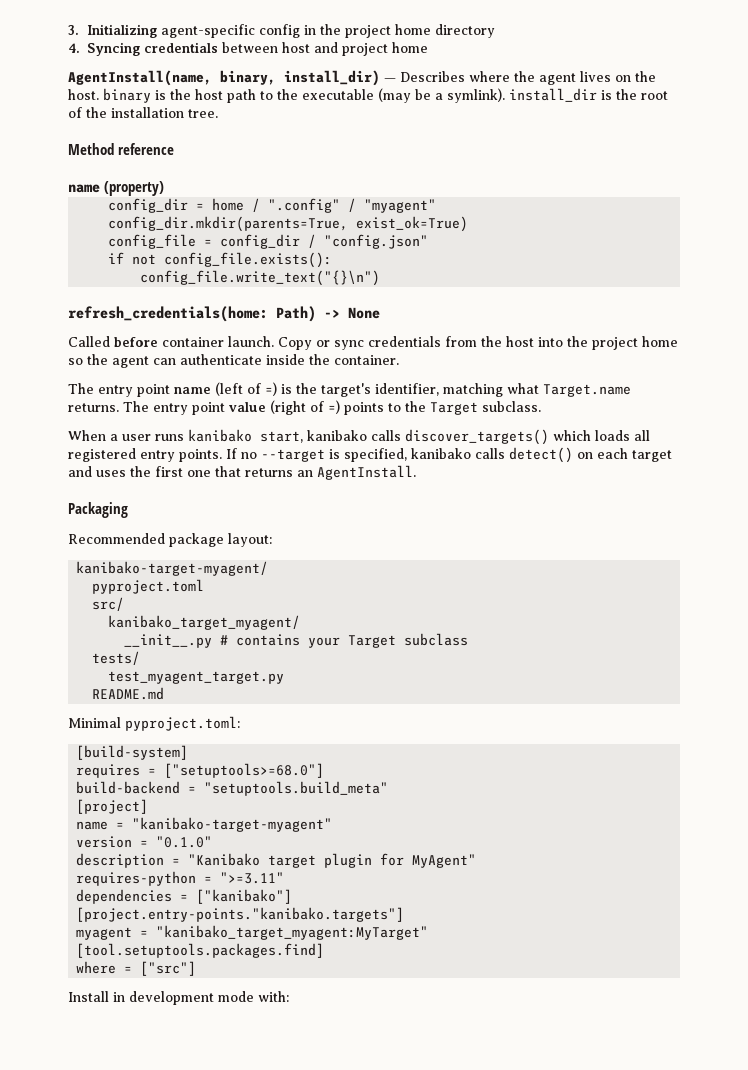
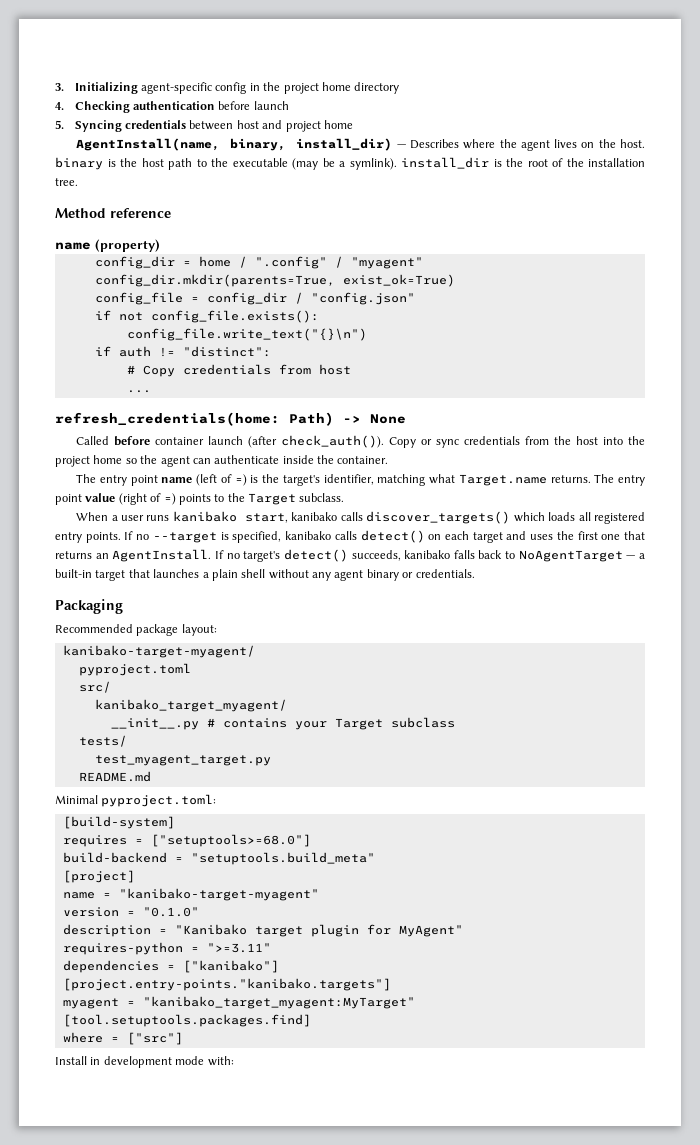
(80, 48) none -> [74,101,289,113] [55,120,64,129] Checking authentication before launch // 5.
(381, 278) none -> [94,346,271,357] [126,364,351,377] [126,390,151,393] // if auth != "distinct": // # Copy credentials from host // ...
[228,336,274,347] launch. -> [208,435,385,448] launch (after check_auth()).
(416, 472) none -> [214,549,645,562] [55,569,475,581] If no target's detect() succeeds, kanibako falls back to NoAgentTarget — a built-in target that launches a plain shell without any agent binary or credentials.

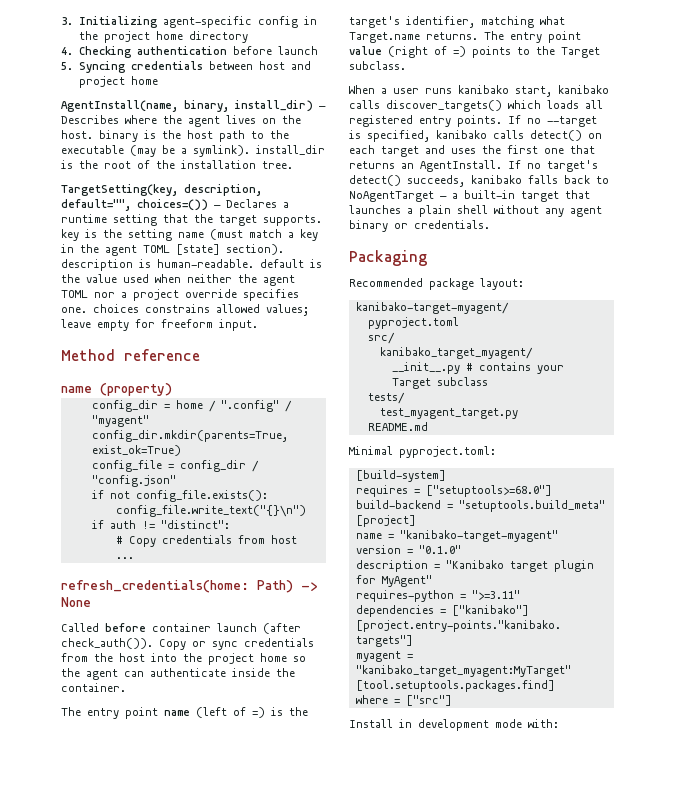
(78, 182) none -> [61,184,262,196] [61,199,289,211] [61,214,322,226] [61,229,318,241] [61,244,284,256] [61,259,322,271] [61,274,295,286] [61,289,299,301] [61,304,309,316] [61,319,258,331] // TargetSetting(key, description, default="", choices=()) — Declares a runtime setting that the target supports. key is the setting name (must match a key in the agent TOML [state] section). description is human-readable. default is the value used when neither the agent TOML nor a project override specifies one. choices constrains allowed values; leave empty for freeform input.

